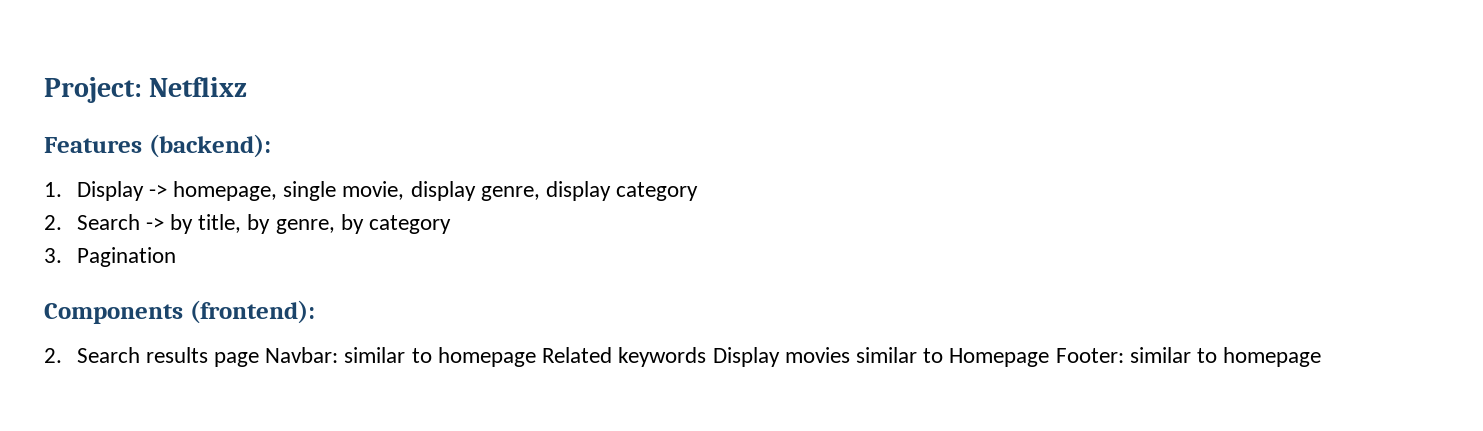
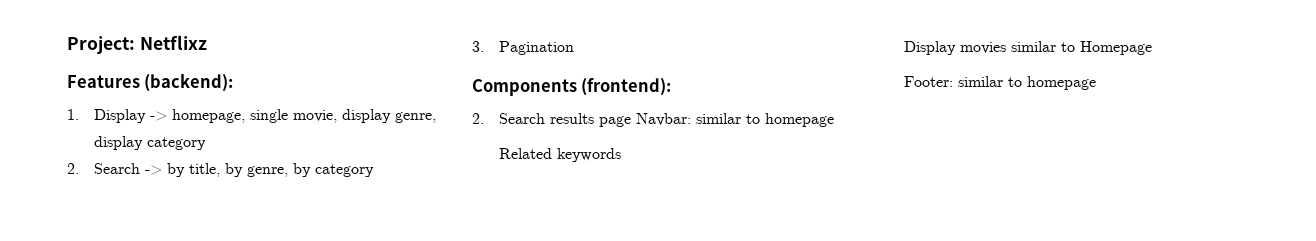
(536, 357) none -> (834, 120) //
(707, 357) none -> (621, 155) //
(1050, 357) none -> (1152, 48) //

